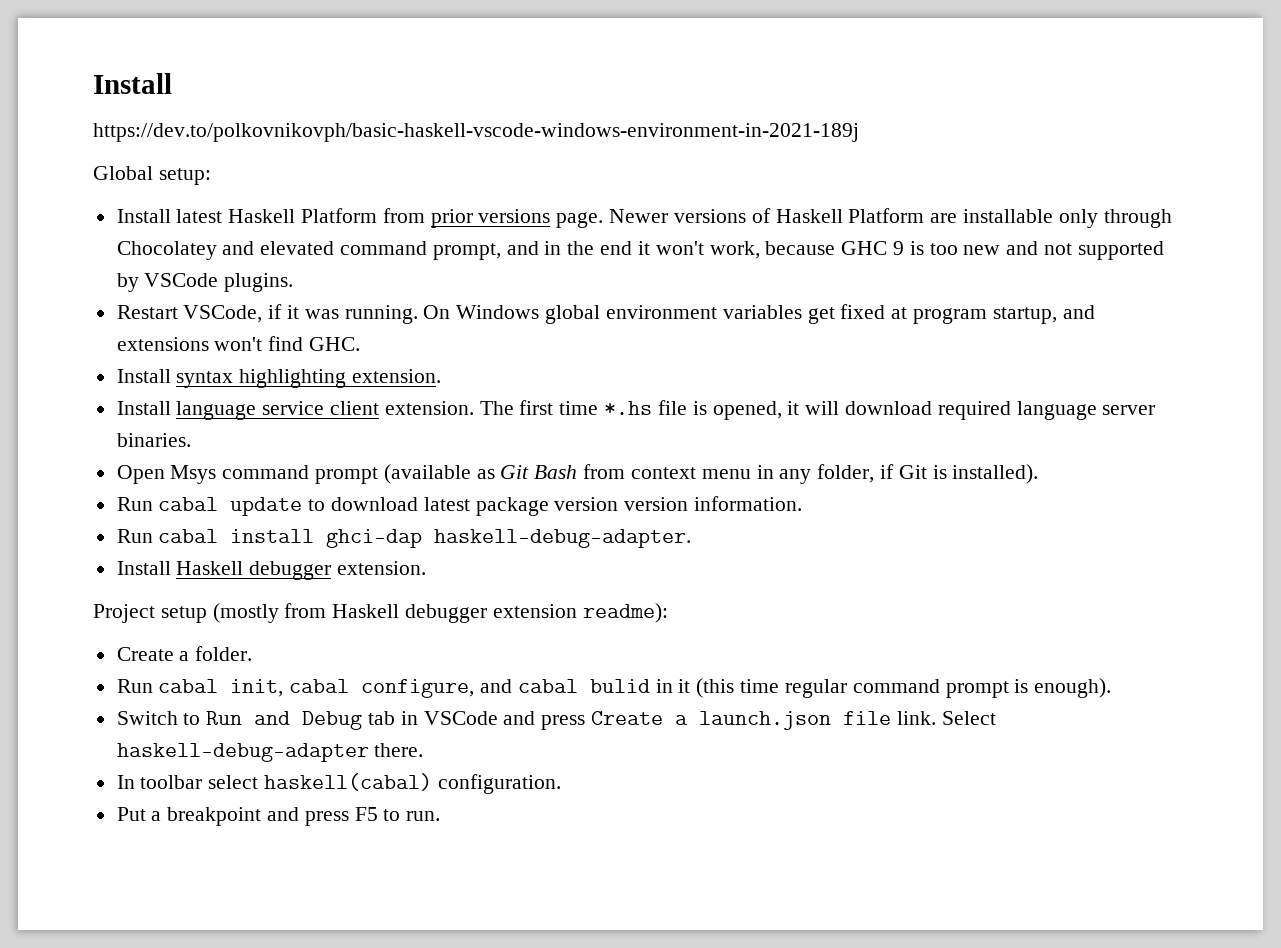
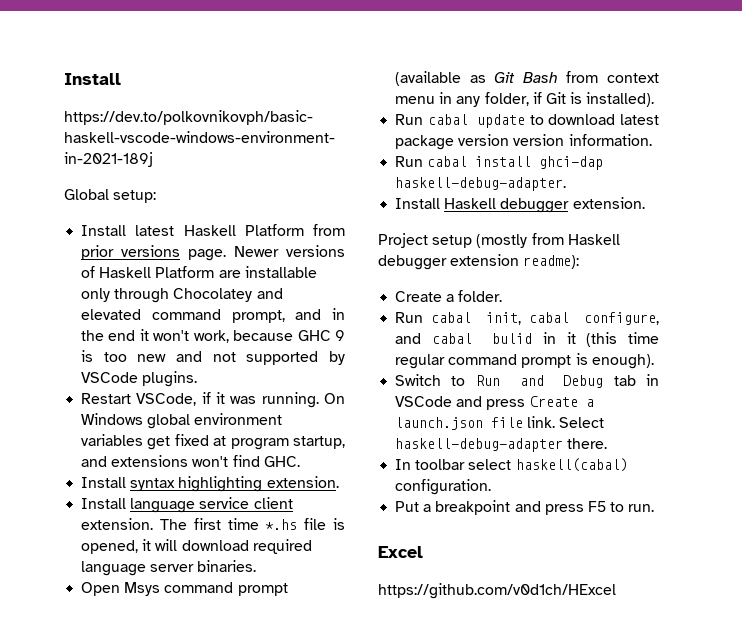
(441, 816) none -> [378,546,423,558] [378,583,616,599] // Excel // https://github.com/v0d1ch/HExcel

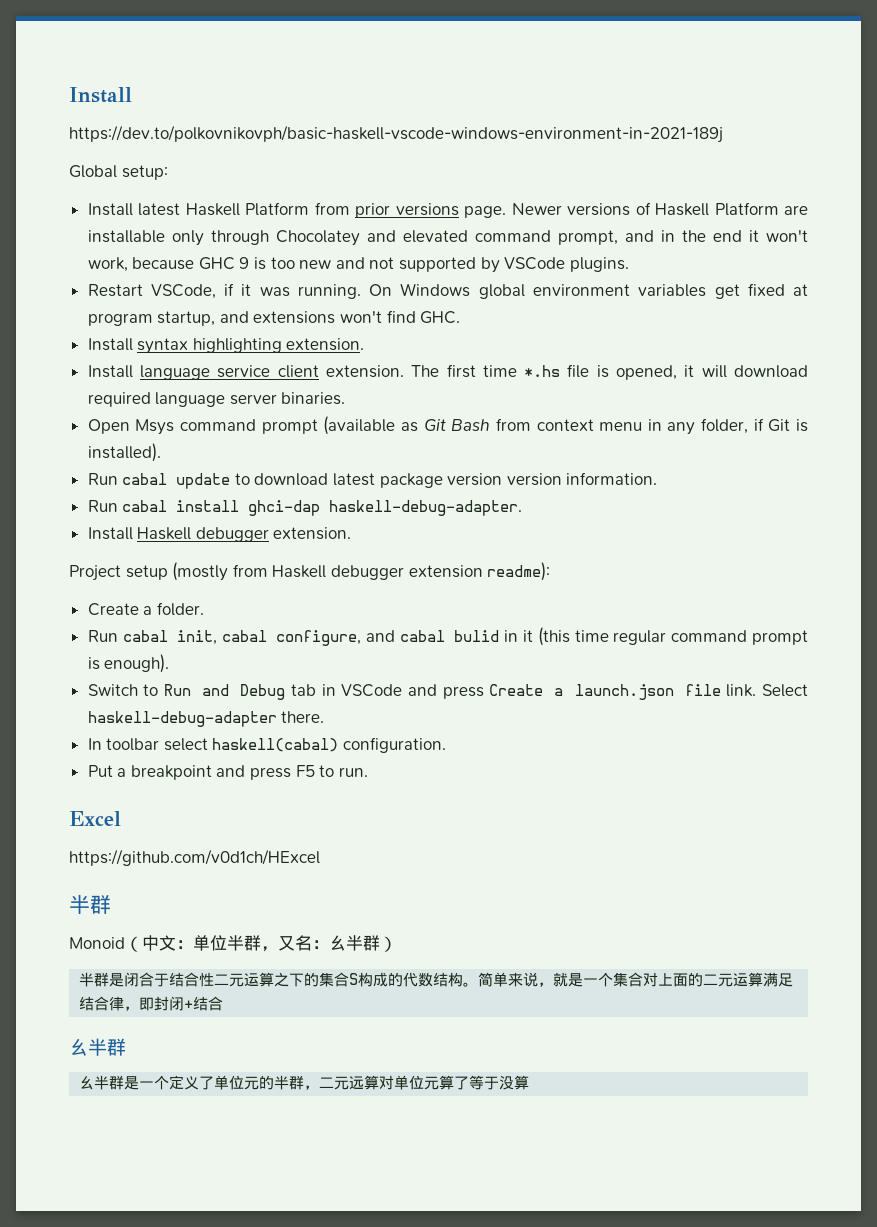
(616, 591) none -> [69,894,111,914] [69,935,397,952] [79,972,794,987] [79,996,224,1011] [69,1038,126,1056] [79,1075,530,1090] // 半群 // Monoid（中文：单位半群，又名：幺半群） // 半群是闭合于结合性二元运算之下的集合S构成的代数结构。简单来说，就是一个集合对上面的二元运算满足结合律，即封闭+结合 // 幺半群 // 幺半群是一个定义了单位元的半群，二元远算对单位元算了等于没算

